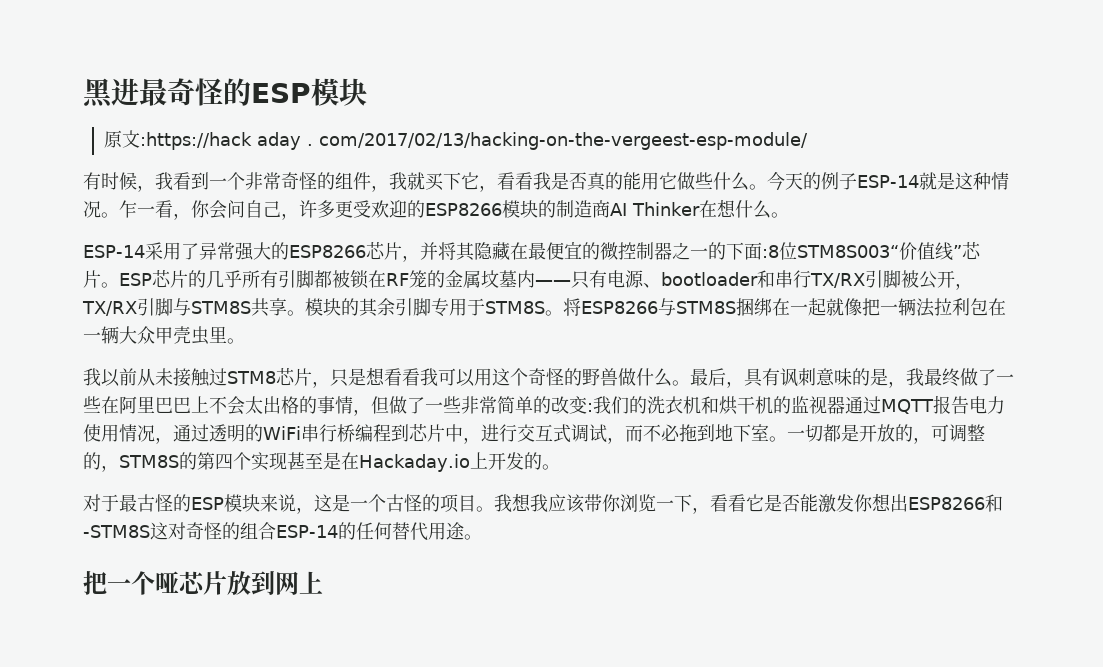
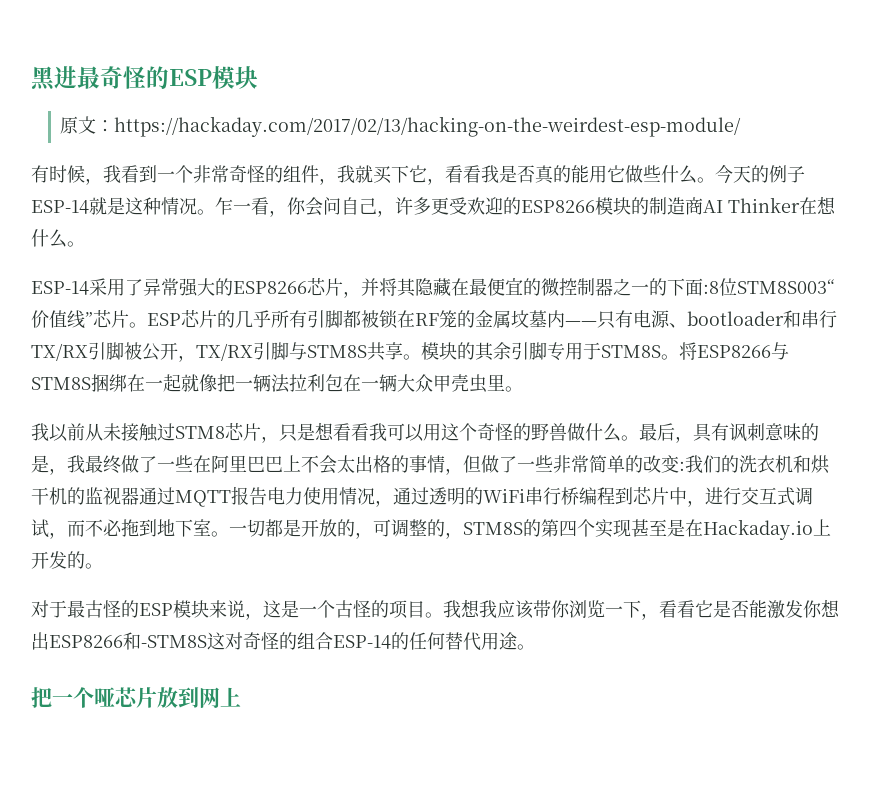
[140,132,809,150] :https://hack aday . com/2017/02/13/hacking-on-the-vergeest-esp-module/ -> [96,116,742,137] ：https://hackaday.com/2017/02/13/hacking-on-the-weirdest-esp-module/

